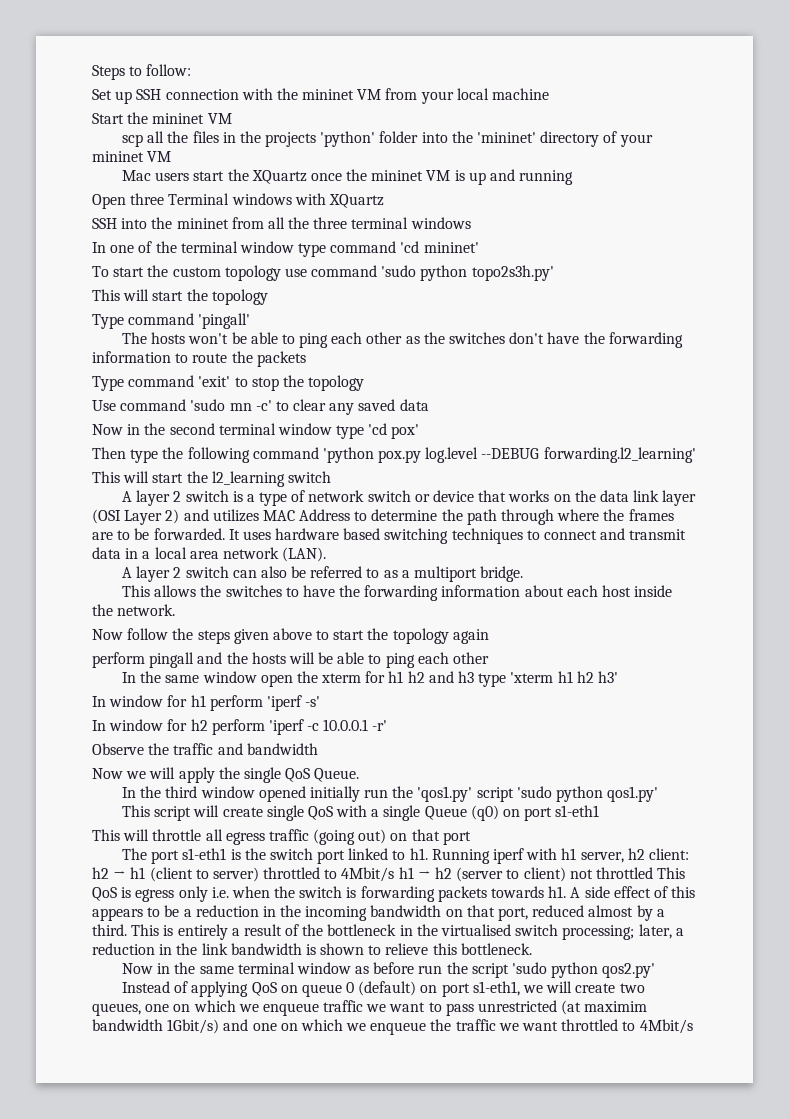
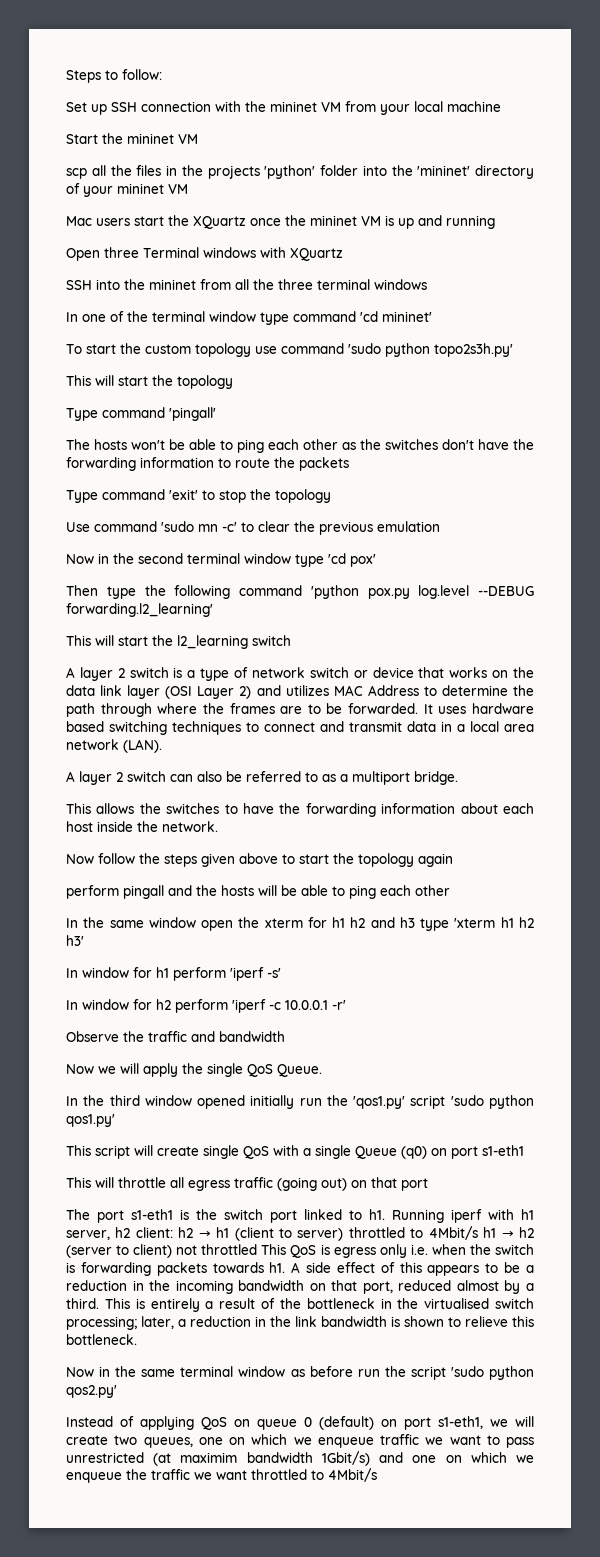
[329,399,429,415] any saved data -> [294,521,440,535] the previous emulation

